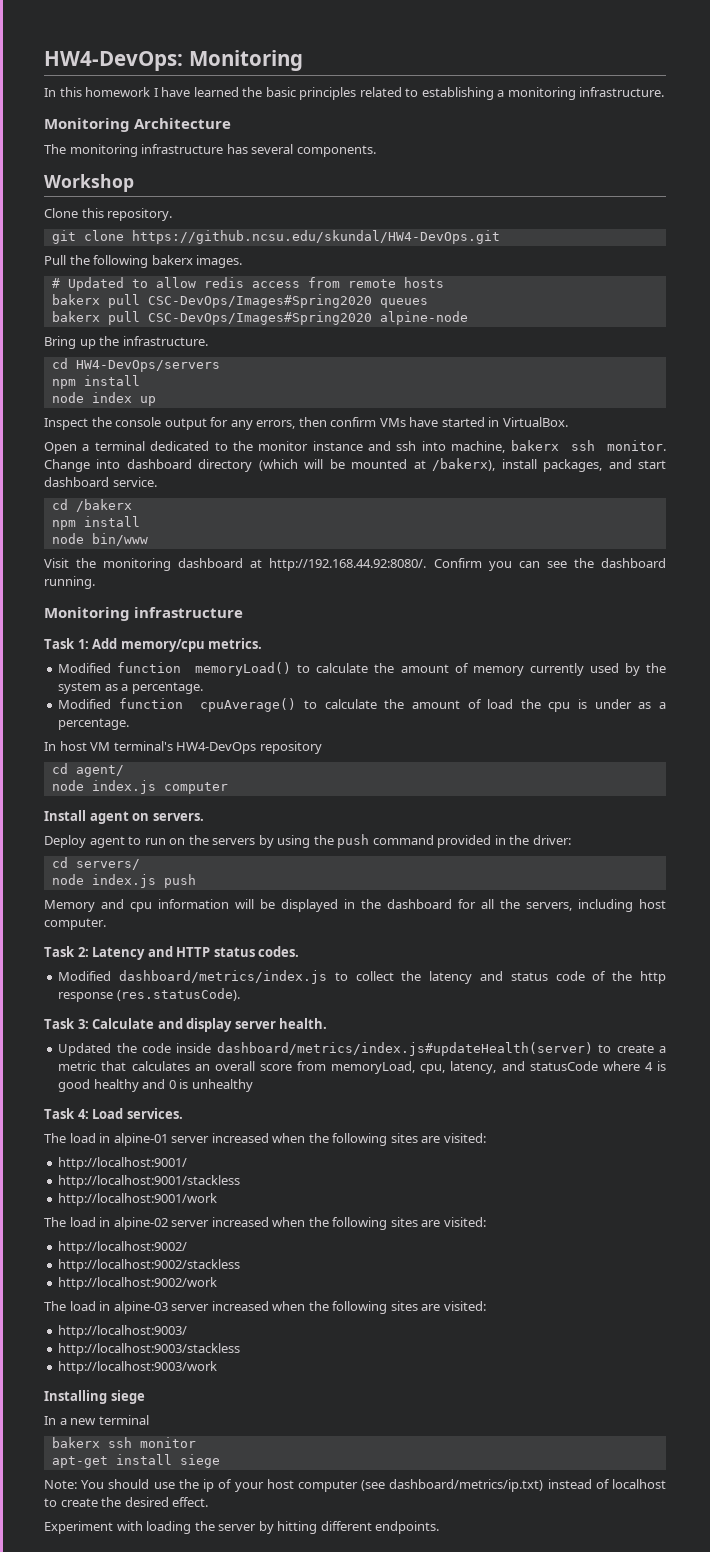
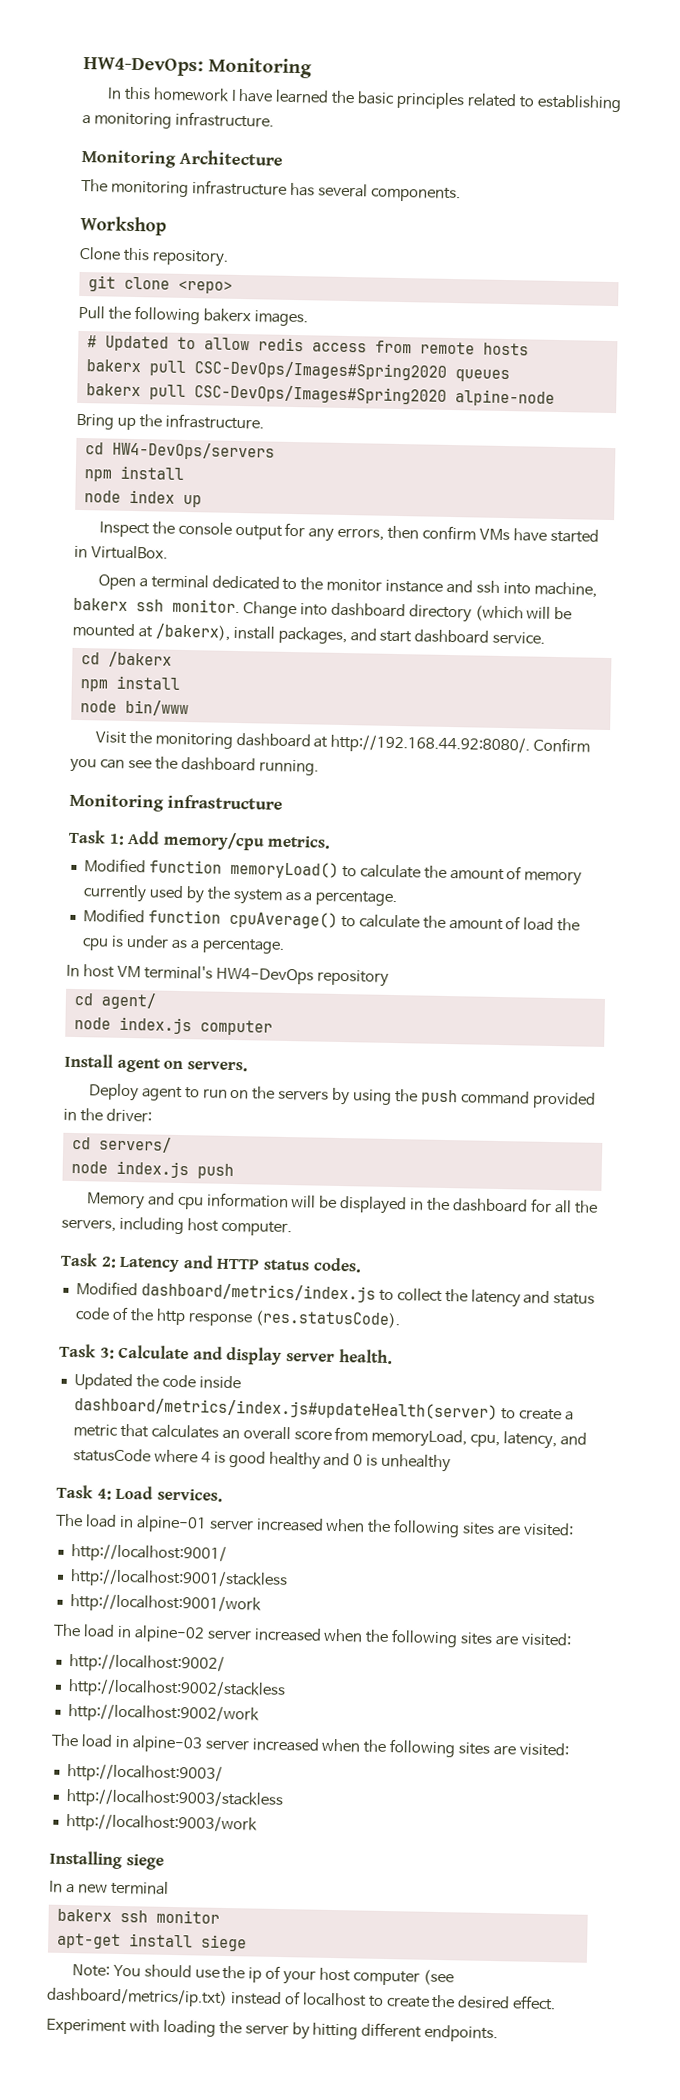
[131,230,500,244] https://github.ncsu.edu/skundal/HW4-DevOps.git -> [177,280,233,294] <repo>

